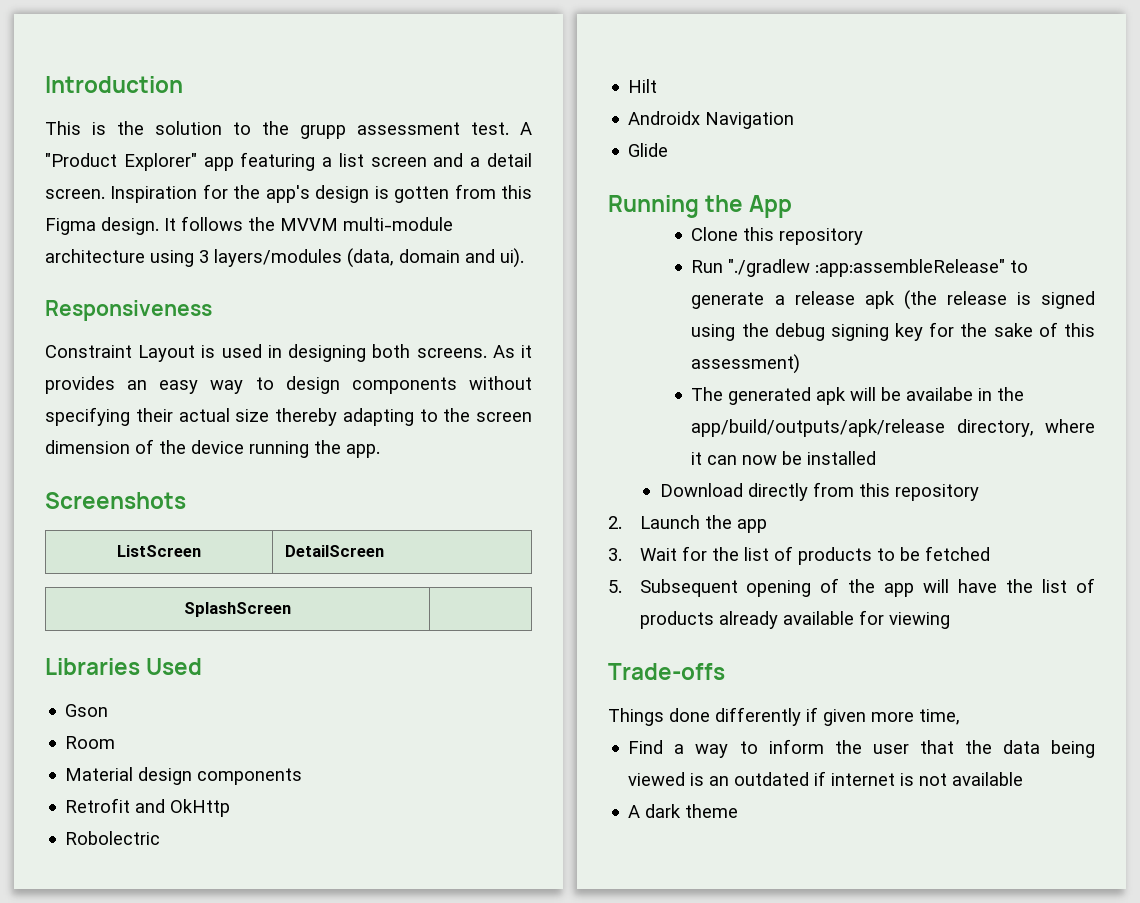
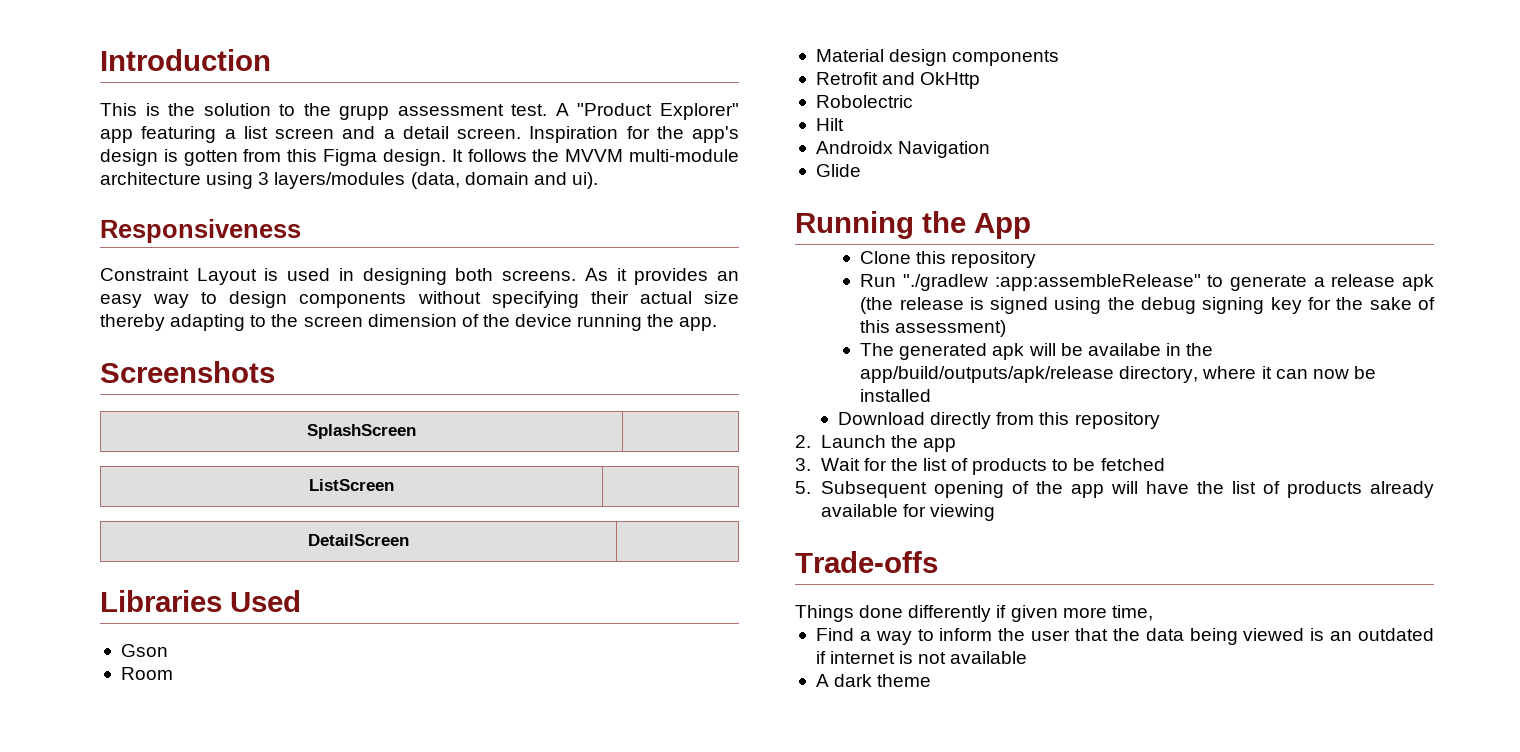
(186, 500) none -> [307,424,416,439] // SplashScreen |
(201, 551) none -> (394, 485) //
[184,602,291,617] // SplashScreen -> (409, 540) none

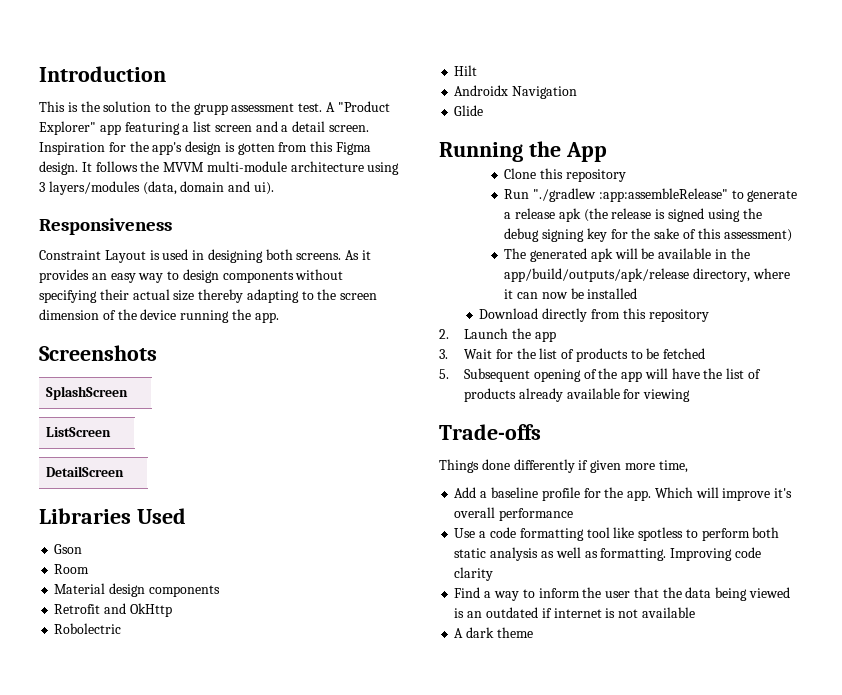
[1087,343,1161,356] availabe -> [658,248,712,259] available
(1153, 613) none -> [454,487,793,501] [454,507,574,521] [454,527,780,541] [454,547,761,561] [454,567,494,581] // Add a baseline profile for the app. Which will improve it's overall performance // Use a code formatting tool like spotless to perform both static analysis as well as formatting. Improving code clarity

